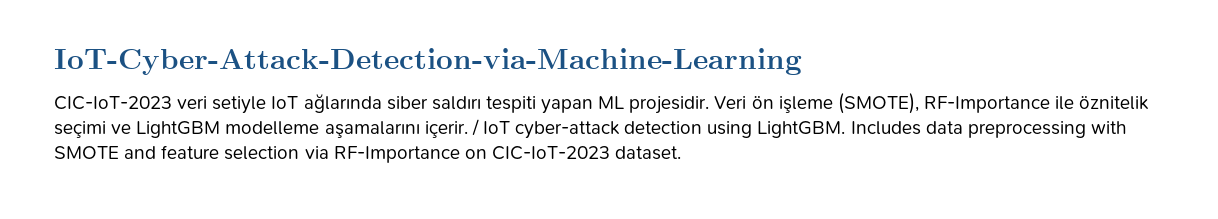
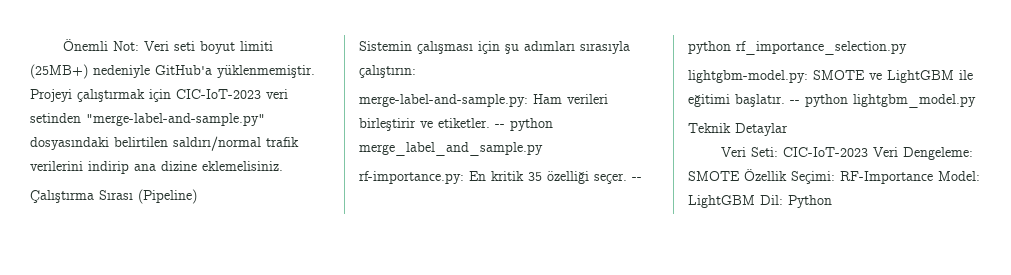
[54,48,802,75] [54,93,1150,114] [54,119,1126,139] [54,145,682,163] IoT-Cyber-Attack-Detection-via-Machine-Learning // CIC-IoT-2023 veri setiyle IoT ağlarında siber saldırı tespiti yapan ML projesidir. Veri ön işleme (SMOTE), RF-Importance ile öznitelik seçimi ve LightGBM modelleme aşamalarını içerir. / IoT cyber-attack detection using LightGBM. Includes data preprocessing with SMOTE and feature selection via RF-Importance on CIC-IoT-2023 dataset. -> [63,39,274,54] [30,64,315,79] [30,89,288,102] [30,113,265,126] [30,136,299,151] [30,161,283,174] [30,189,197,204] [359,41,630,54] [359,65,416,78] [359,94,608,107] [359,118,553,131] [359,142,543,156] [359,171,642,184] [688,41,907,55] [688,70,973,83] [688,94,976,108] [688,123,788,136] [721,147,974,160] [688,169,980,184] [688,195,832,208] Önemli Not: Veri seti boyut limiti (25MB+) nedeniyle GitHub'a yüklenmemiştir. Projeyi çalıştırmak için CIC-IoT-2023 veri setinden "merge-label-and-sample.py" dosyasındaki belirtilen saldırı/normal trafik verilerini indirip ana dizine eklemelisiniz. // Çalıştırma Sırası (Pipeline) // Sistemin çalışması için şu adımları sırasıyla çalıştırın: // merge-label-and-sample.py: Ham verileri birleştirir ve etiketler. -- python merge_label_and_sample.py // rf-importance.py: En kritik 35 özelliği seçer. -- python rf_importance_selection.py // lightgbm-model.py: SMOTE ve LightGBM ile eğitimi başlatır. -- python lightgbm_model.py // Teknik Detaylar // Veri Seti: CIC-IoT-2023 Veri Dengeleme: SMOTE Özellik Seçimi: RF-Importance Model: LightGBM Dil: Python

